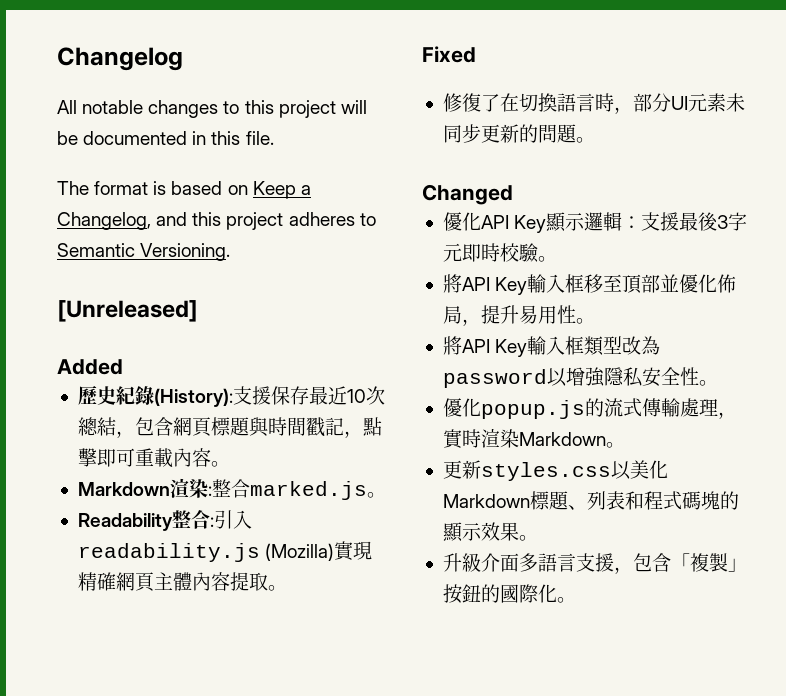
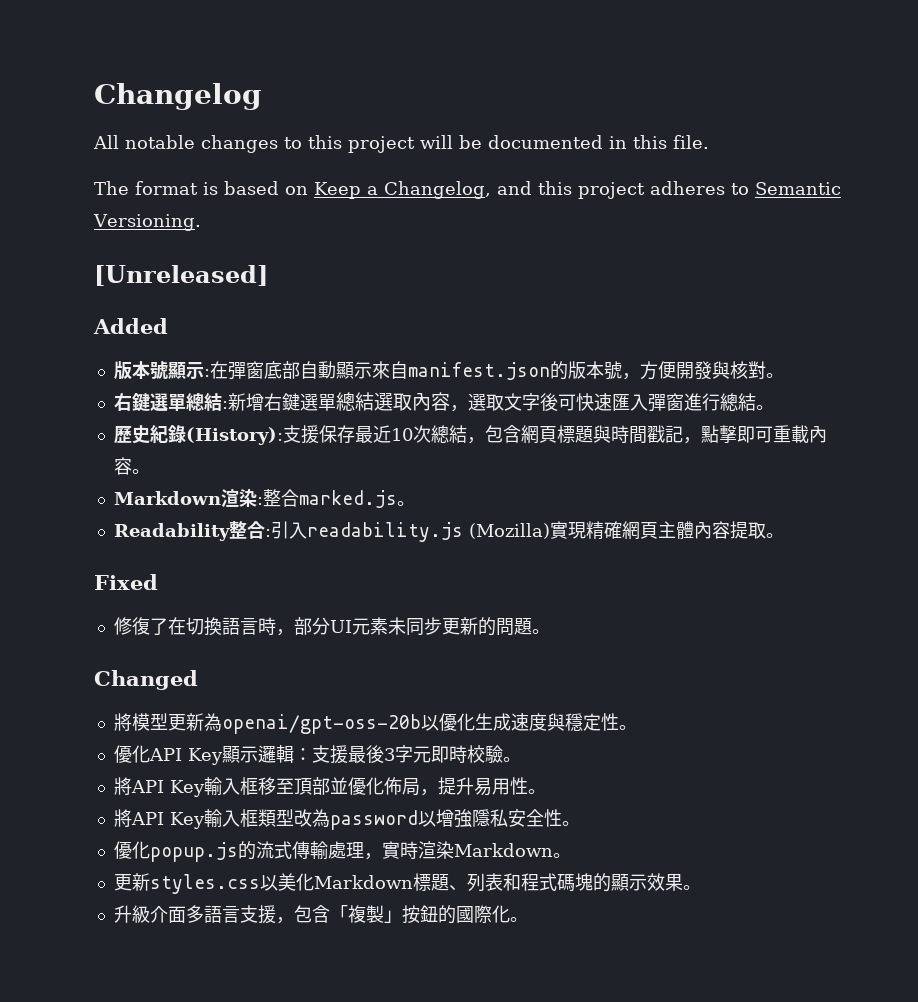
(123, 367) none -> [113,361,784,380] [113,392,774,412] // 版本號顯示:在彈窗底部自動顯示來自manifest.json的版本號，方便開發與核對。 // 右鍵選單總結:新增右鍵選單總結選取內容，選取文字後可快速匯入彈窗進行總結。
(513, 194) none -> [113,713,637,734] // 將模型更新為openai/gpt-oss-20b以優化生成速度與穩定性。

